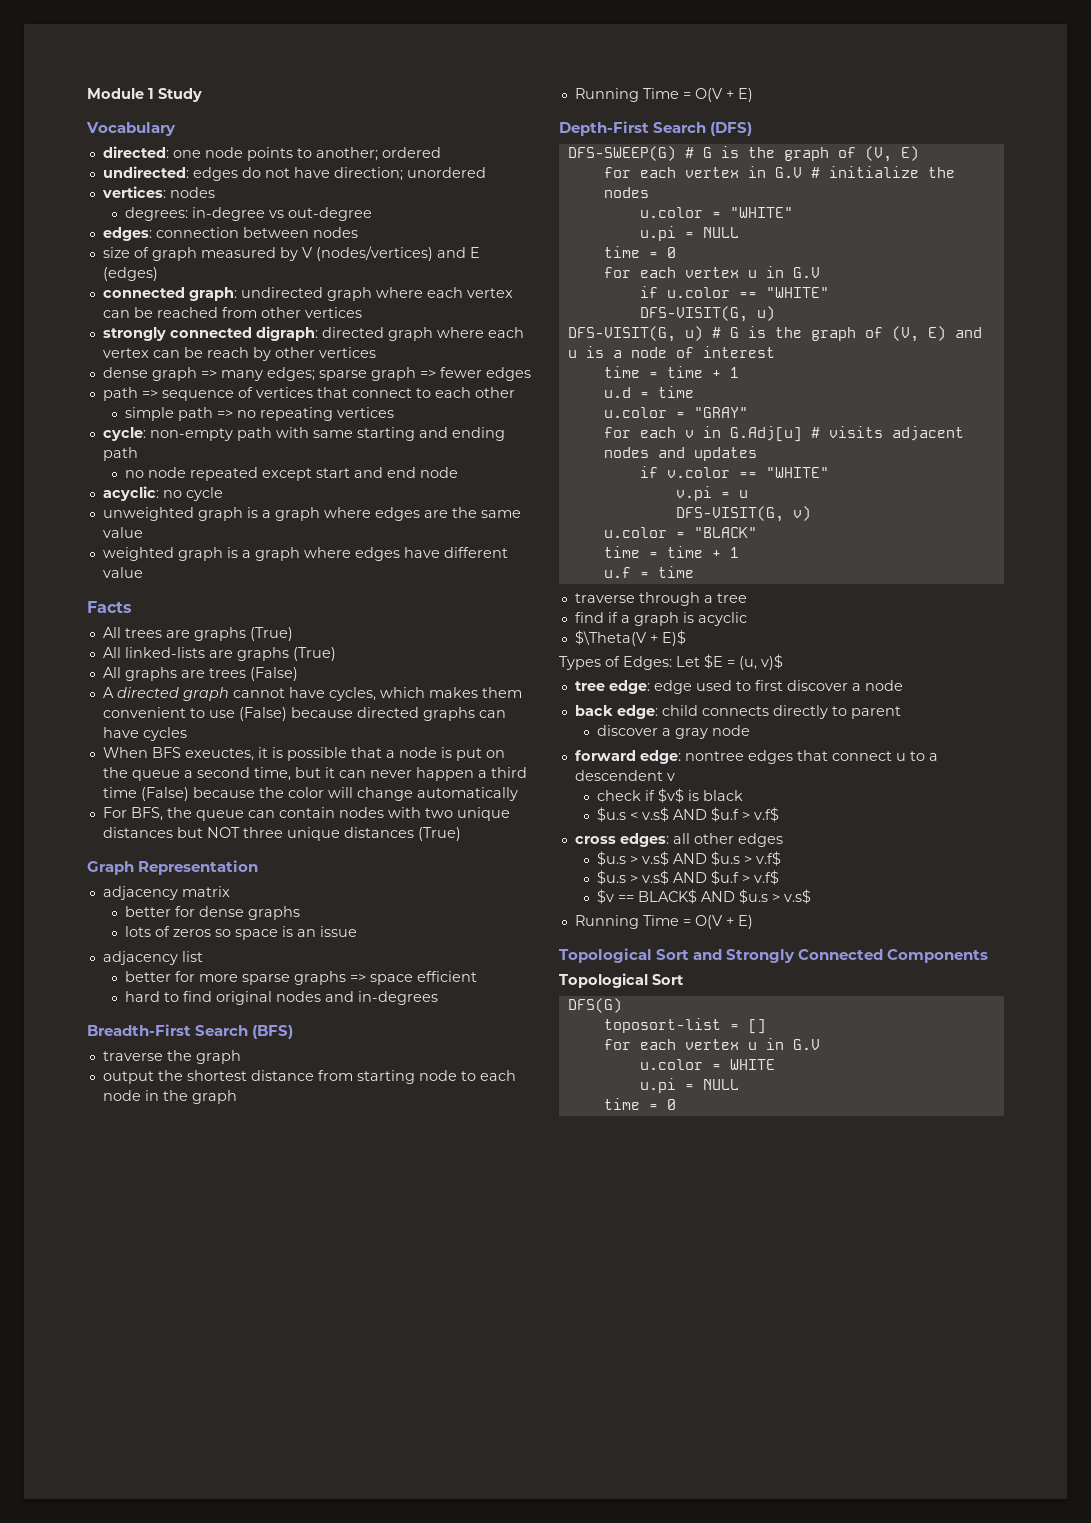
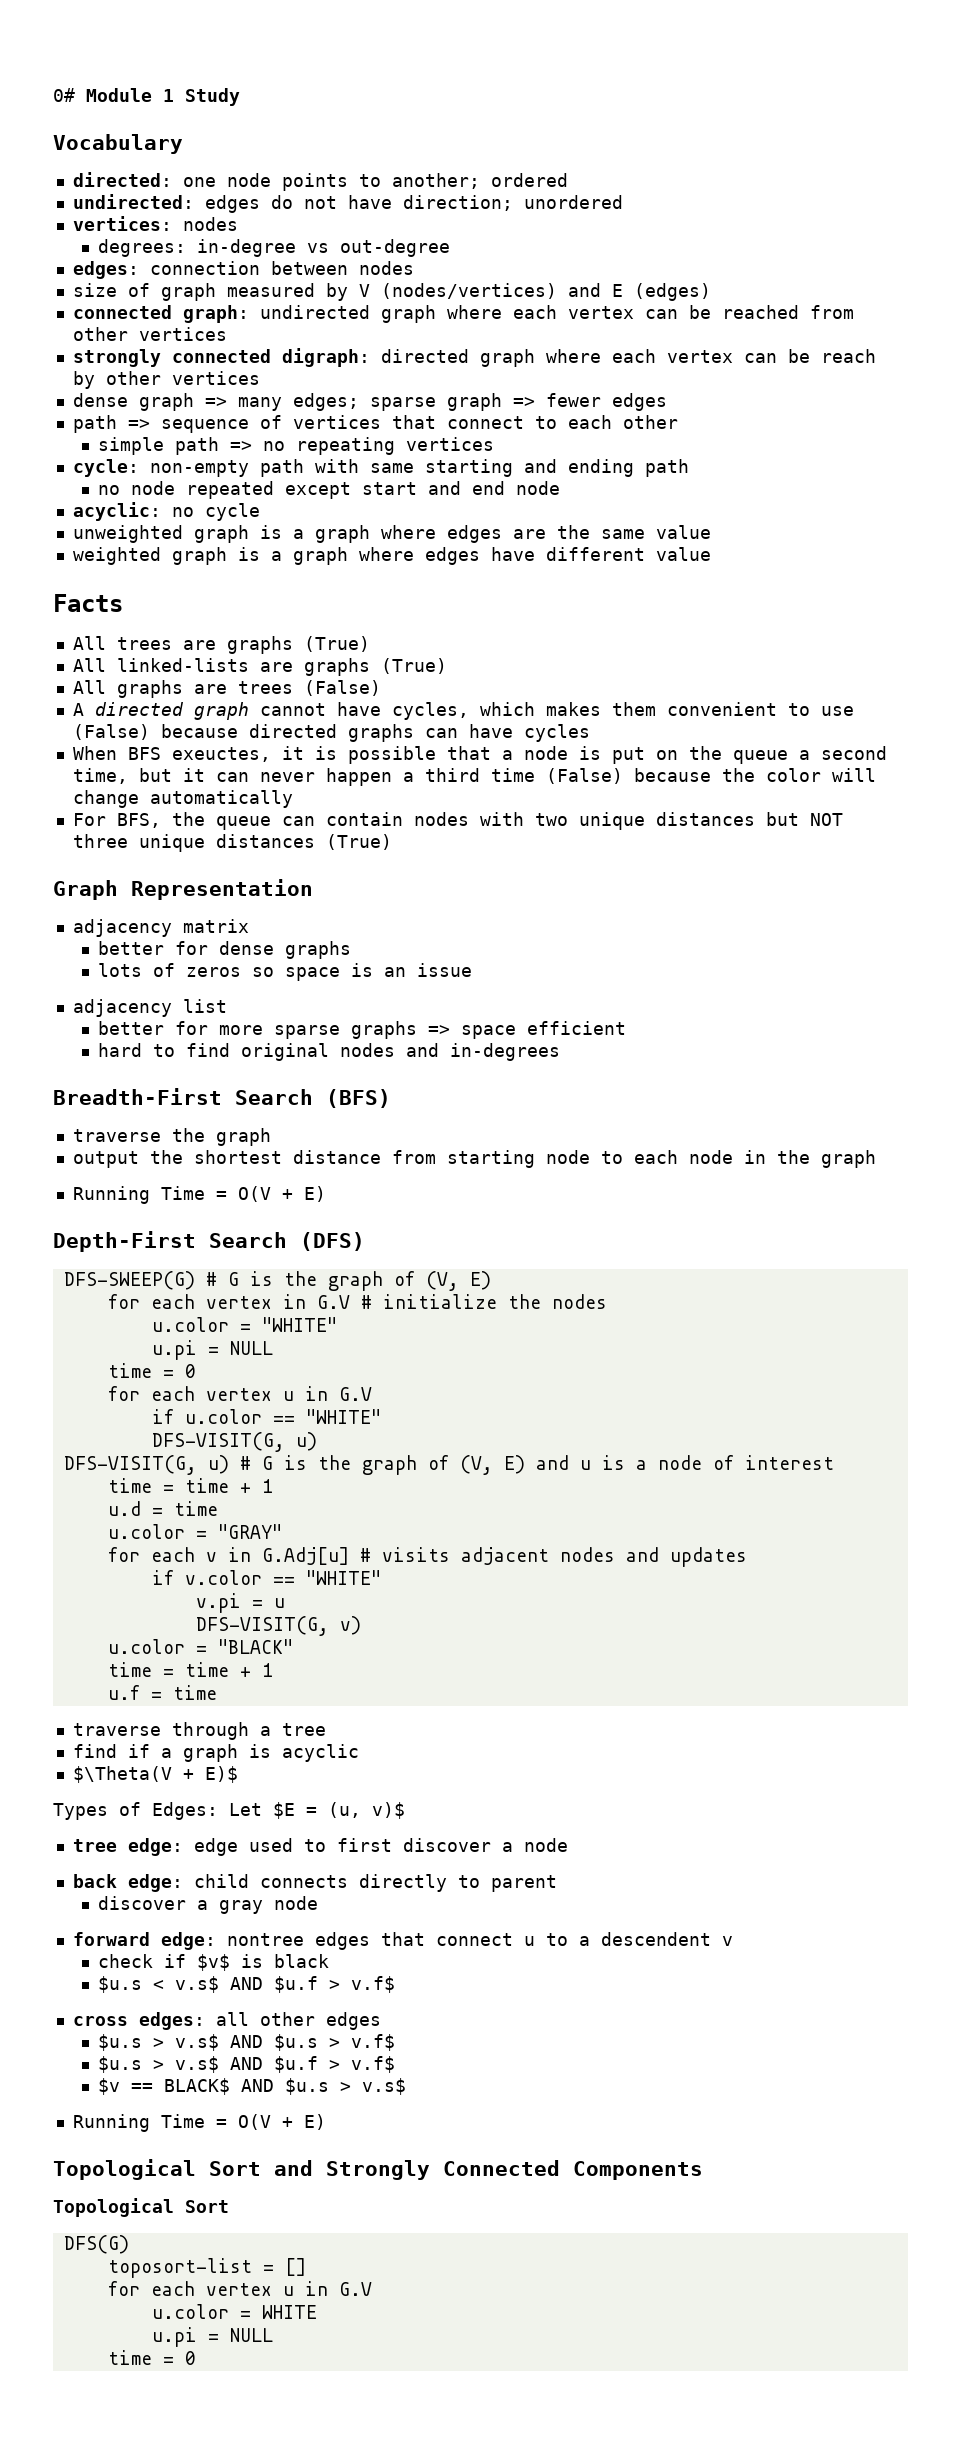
(87, 93) none -> [53,88,75,102] 0#

